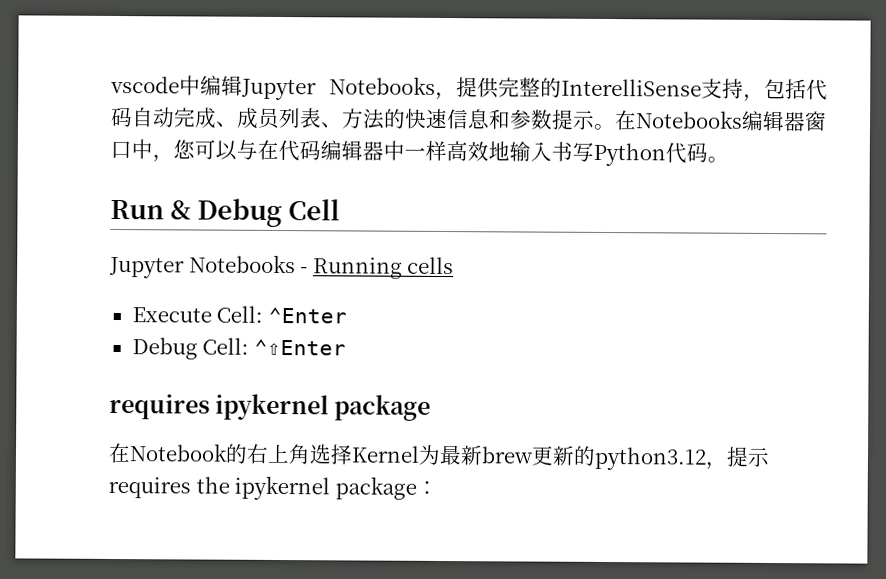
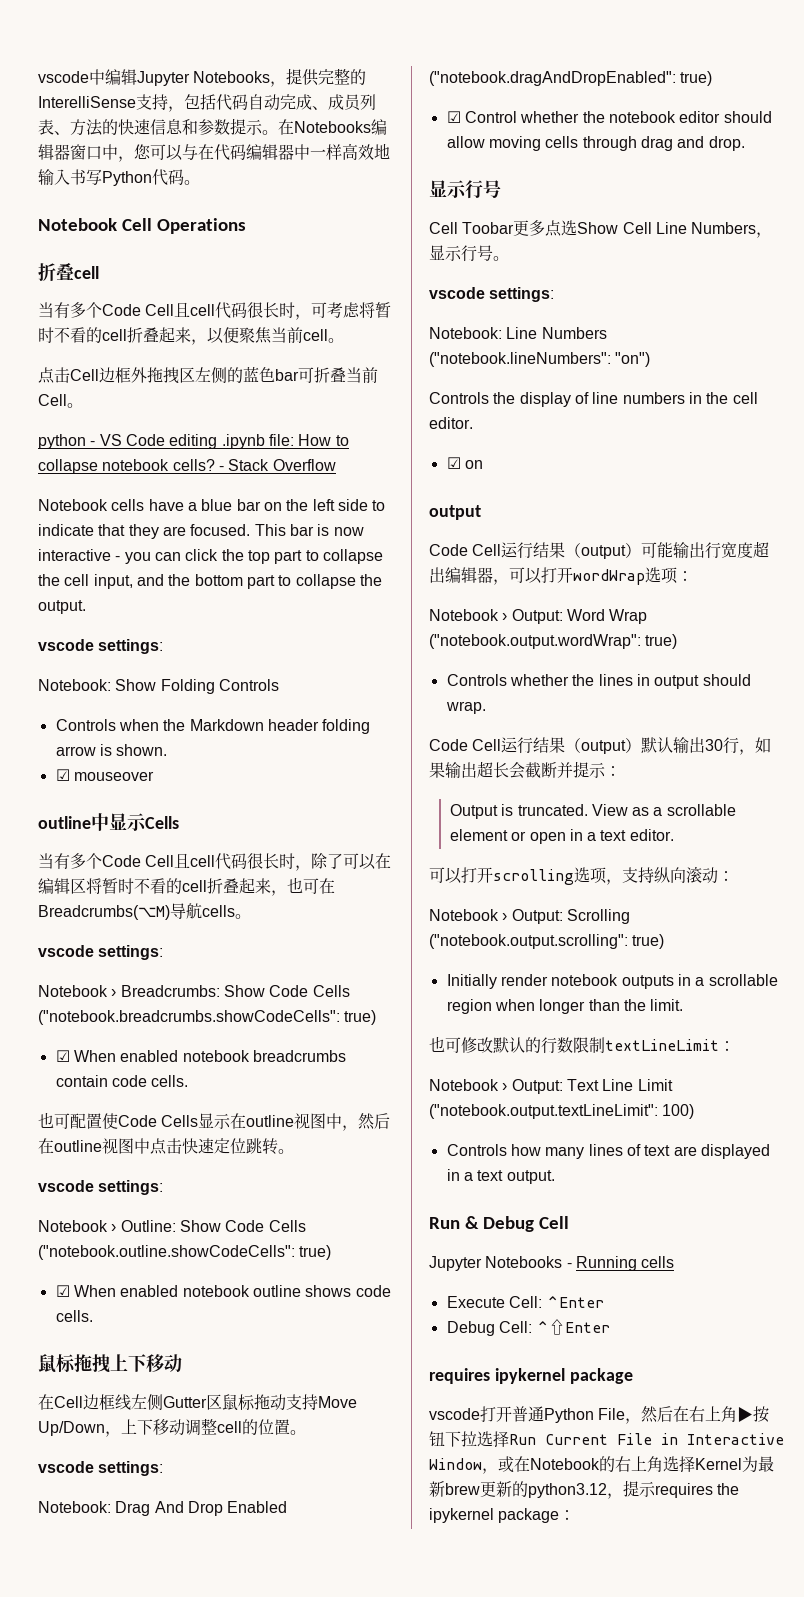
(729, 159) none -> [38,218,246,234] [38,262,99,281] [38,302,392,320] [38,327,344,345] [38,366,378,384] [38,394,83,408] [38,434,349,449] [38,459,336,474] [38,499,386,511] [38,524,364,539] [38,549,383,564] [38,574,382,589] [38,600,86,614] [38,639,164,654] [38,679,279,694] [55,719,371,734] [55,744,168,756] [55,769,154,781] [38,813,179,831] [38,853,392,871] [38,877,335,896] [38,903,251,920] [38,945,164,960] [38,985,350,997] [38,1010,377,1025] [55,1050,346,1062] [55,1075,189,1087] [38,1112,391,1131] [38,1138,294,1155] [38,1180,164,1195] [38,1220,306,1232] [38,1245,332,1260] [55,1285,391,1297] [55,1310,93,1322] [38,1354,182,1373] [38,1394,357,1411] [38,1418,306,1437] [38,1461,164,1476] [38,1501,288,1516] [429,71,713,86] [446,111,772,123] [446,136,745,151] [429,180,501,199] [429,220,773,238] [429,245,509,262] [429,287,555,302] [429,327,607,339] [429,352,651,367] [429,392,758,407] [429,417,473,429] [446,457,483,469] [429,505,481,520] [429,541,770,559] [429,567,693,585] [429,609,648,624] [429,634,678,649] [446,674,751,689] [445,701,486,714] [429,737,772,755] [429,761,621,779] [449,804,736,819] [449,829,674,844] [429,866,734,885] [429,909,630,924] [429,934,665,949] [446,974,778,989] [446,999,684,1014] [429,1036,735,1054] [429,1079,673,1094] [429,1104,695,1119] [446,1144,770,1159] [446,1169,555,1184] // Notebook Cell Operations // 折叠cell // 当有多个Code Cell且cell代码很长时，可考虑将暂时不看的cell折叠起来，以便聚焦当前cell。 // 点击Cell边框外拖拽区左侧的蓝色bar可折叠当前Cell。 // python - VS Code editing .ipynb file: How to collapse notebook cells? - Stack Overflow // Notebook cells have a blue bar on the left side to indicate that they are focused. This bar is now interactive - you can click the top part to collapse the cell input, and the bottom part to collapse the output. // vscode settings: // Notebook: Show Folding Controls // Controls when the Markdown header folding arrow is shown. // ☑ mouseover // outline中显示Cells // 当有多个Code Cell且cell代码很长时，除了可以在编辑区将暂时不看的cell折叠起来，也可在Breadcrumbs(⌥M)导航cells。 // vscode settings: // Notebook › Breadcrumbs: Show Code Cells ("notebook.breadcrumbs.showCodeCells": true) // ☑ When enabled notebook breadcrumbs contain code cells. // 也可配置使Code Cells显示在outline视图中，然后在outline视图中点击快速定位跳转。 // vscode settings: // Notebook › Outline: Show Code Cells ("notebook.outline.showCodeCells": true) // ☑ When enabled notebook outline shows code cells. // 鼠标拖拽上下移动 // 在Cell边框线左侧Gutter区鼠标拖动支持Move Up/Down，上下移动调整cell的位置。 // vscode settings: // Notebook: Drag And Drop Enabled ("notebook.dragAndDropEnabled": true) // ☑ Control whether the notebook editor should allow moving cells through drag and drop. // 显示行号 // Cell Toobar更多点选Show Cell Line Numbers，显示行号。 // vscode settings: // Notebook: Line Numbers ("notebook.lineNumbers": "on") // Controls the display of line numbers in the cell editor. // ☑ on // output // Code Cell运行结果（output）可能输出行宽度超出编辑器，可以打开wordWrap选项： // Notebook › Output: Word Wrap ("notebook.output.wordWrap": true) // Controls whether the lines in output should wrap. // Code Cell运行结果（output）默认输出30行，如果输出超长会截断并提示： // Output is truncated. View as a scrollable element or open in a text editor. // 可以打开scrolling选项，支持纵向滚动： // Notebook › Output: Scrolling ("notebook.output.scrolling": true) // Initially render notebook outputs in a scrollable region when longer than the limit. // 也可修改默认的行数限制textLineLimit： // Notebook › Output: Text Line Limit ("notebook.output.textLineLimit": 100) // Controls how many lines of text are displayed in a text output.
(432, 407) none -> [429,1406,770,1424] [429,1431,784,1447] [429,1456,514,1474] vscode打开普通Python File，然后在右上角▶按钮下拉选择Run Current File in Interactive Window，或

